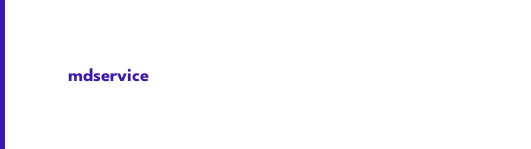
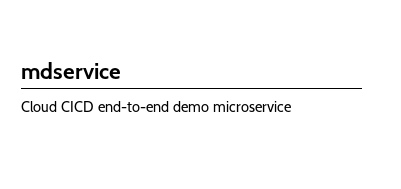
(149, 75) none -> [21,101,291,112] // Cloud CICD end-to-end demo microservice

